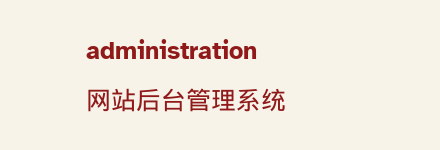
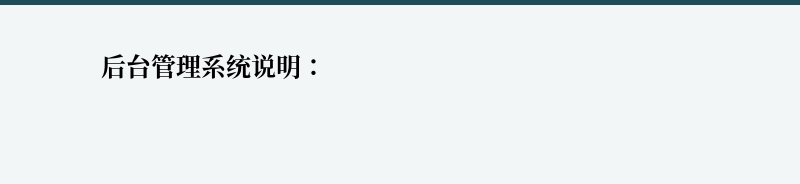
[86,39,257,59] [86,88,136,112] administration // 网站 -> (101, 66) none
(286, 100) none -> [251,54,326,79] 说明：

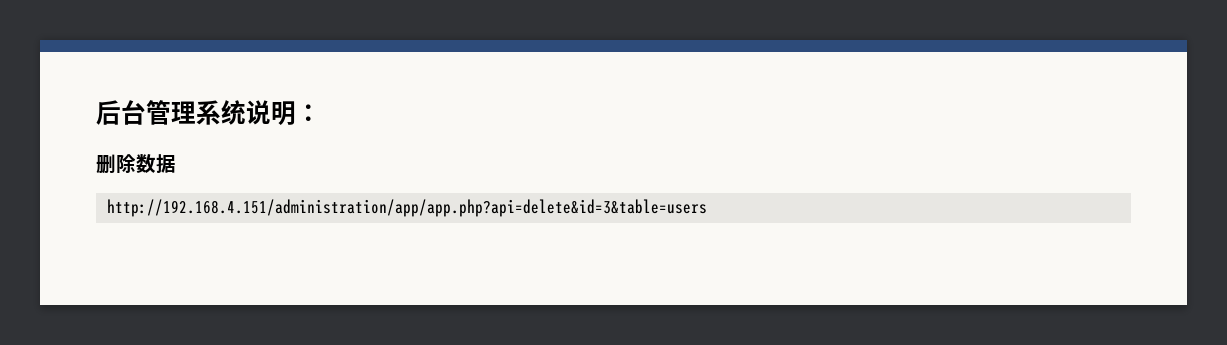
(326, 67) none -> [96,154,176,174] [106,199,707,217] // 删除数据 // http://192.168.4.151/administration/app/app.php?api=delete&id=3&table=users

